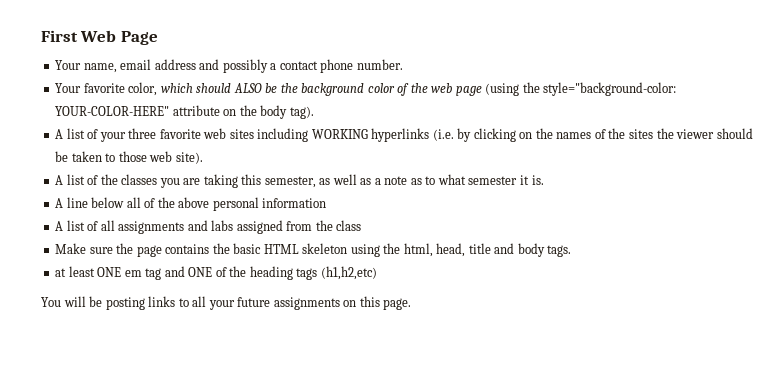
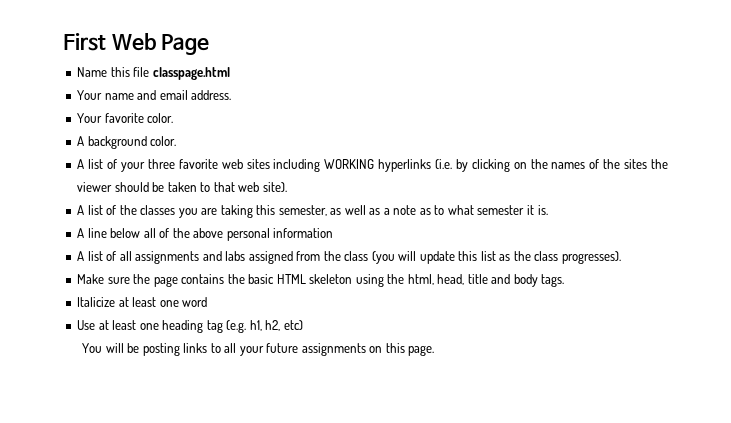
[55,59,403,73] [55,82,677,96] [55,105,314,119] Your name, email address and possibly a contact phone number. // Your favorite color, which should ALSO be the background color of the web page (using the style="background-color: YOUR-COLOR-HERE" attribute on the body tag). -> [77,67,230,80] [77,90,232,100] [77,113,174,123] [77,136,177,149] Name this file classpage.html // Your name and email address. // Your favorite color. // A background color.
[118,151,147,162] those -> [213,182,235,192] that
(362, 225) none -> [371,251,621,264] (you will update this list as the class progresses).
[55,266,377,280] at least ONE em tag and ONE of the heading tags (h1,h2,etc) -> [77,297,208,307] [77,320,303,333] Italicize at least one word // Use at least one heading tag (e.g. h1, h2, etc)

